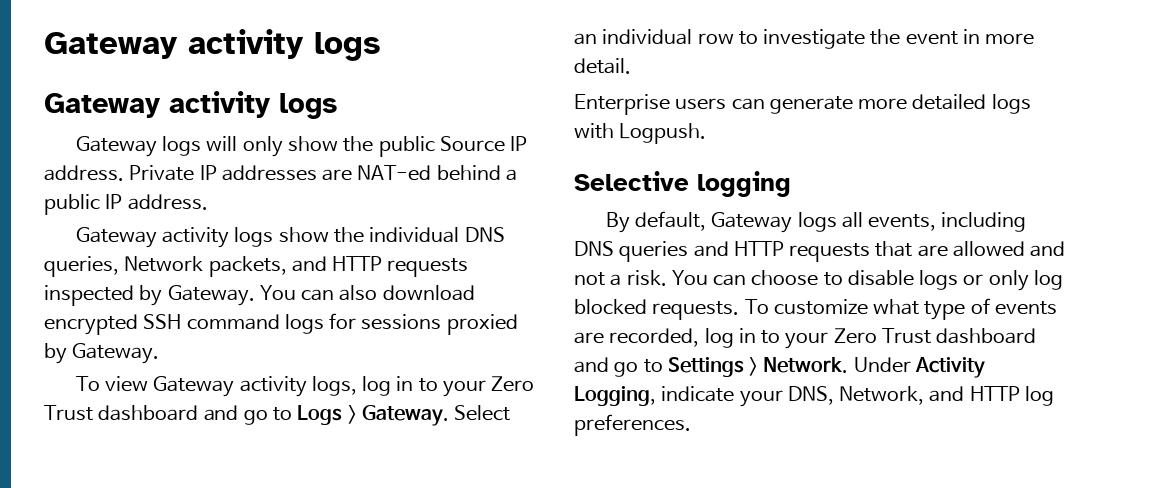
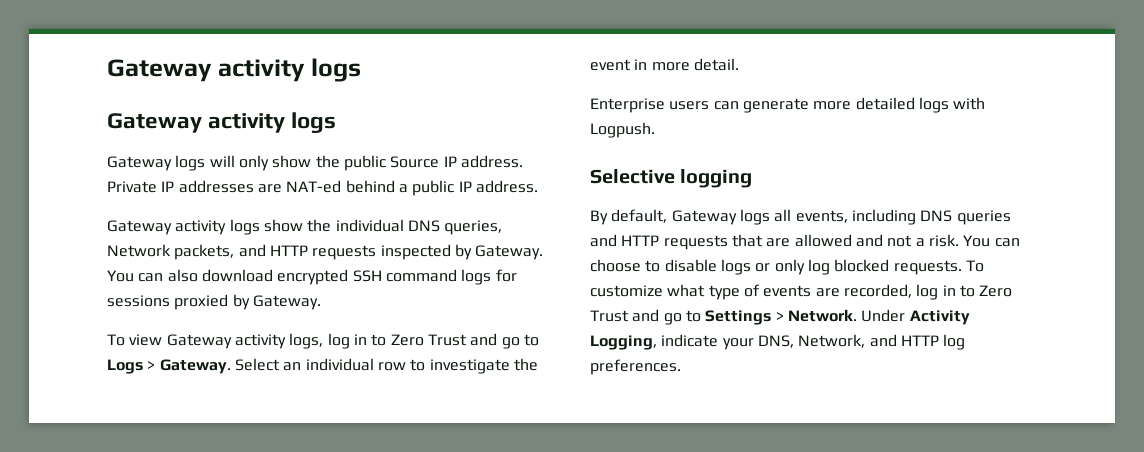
[443,376,535,397] [44,405,199,421] your Zero Trust dashboard -> [390,334,467,346] Zero Trust
[785,328,1037,349] your Zero Trust dashboard -> [979,285,1013,297] [590,310,629,322] Zero Trust

